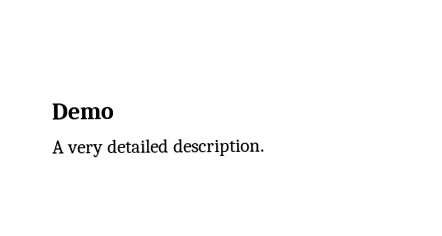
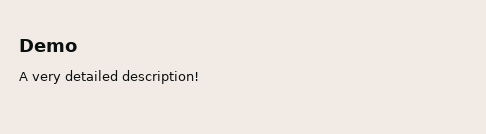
[173,137,266,157] description. -> [122,70,199,84] description!

